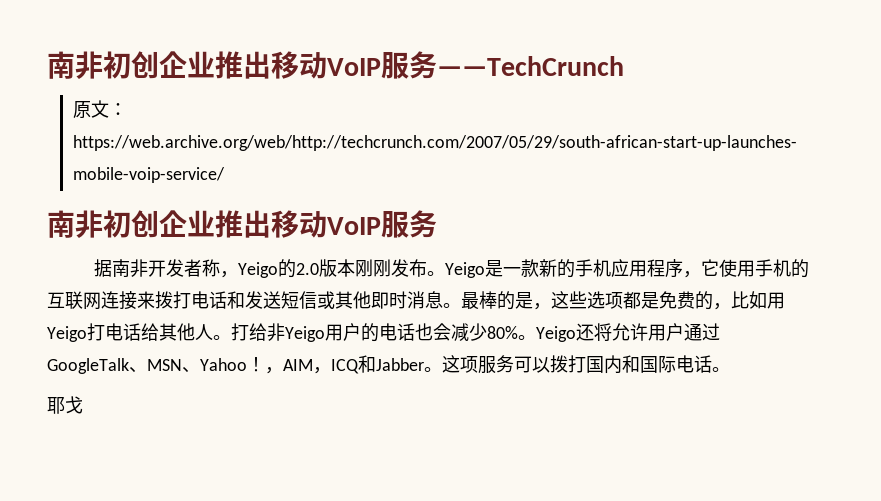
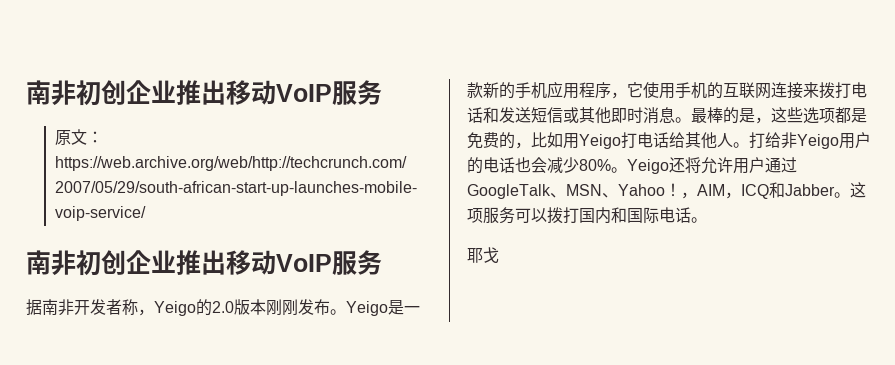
[47,51,624,79] 南非初创企业推出移动VoIP服务——TechCrunch -> [26,80,382,106] 南非初创企业推出移动VoIP服务

